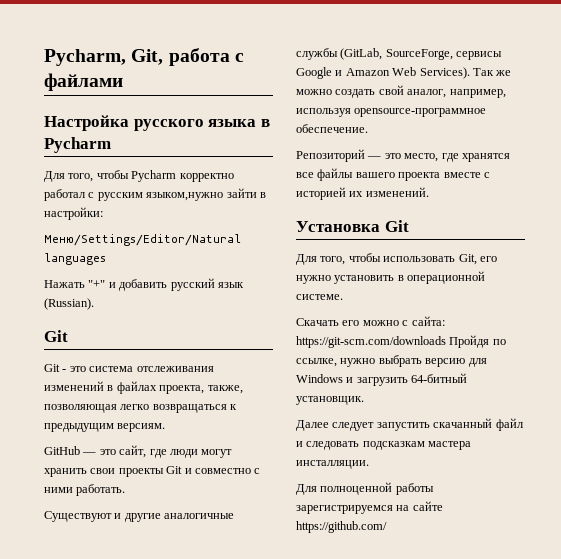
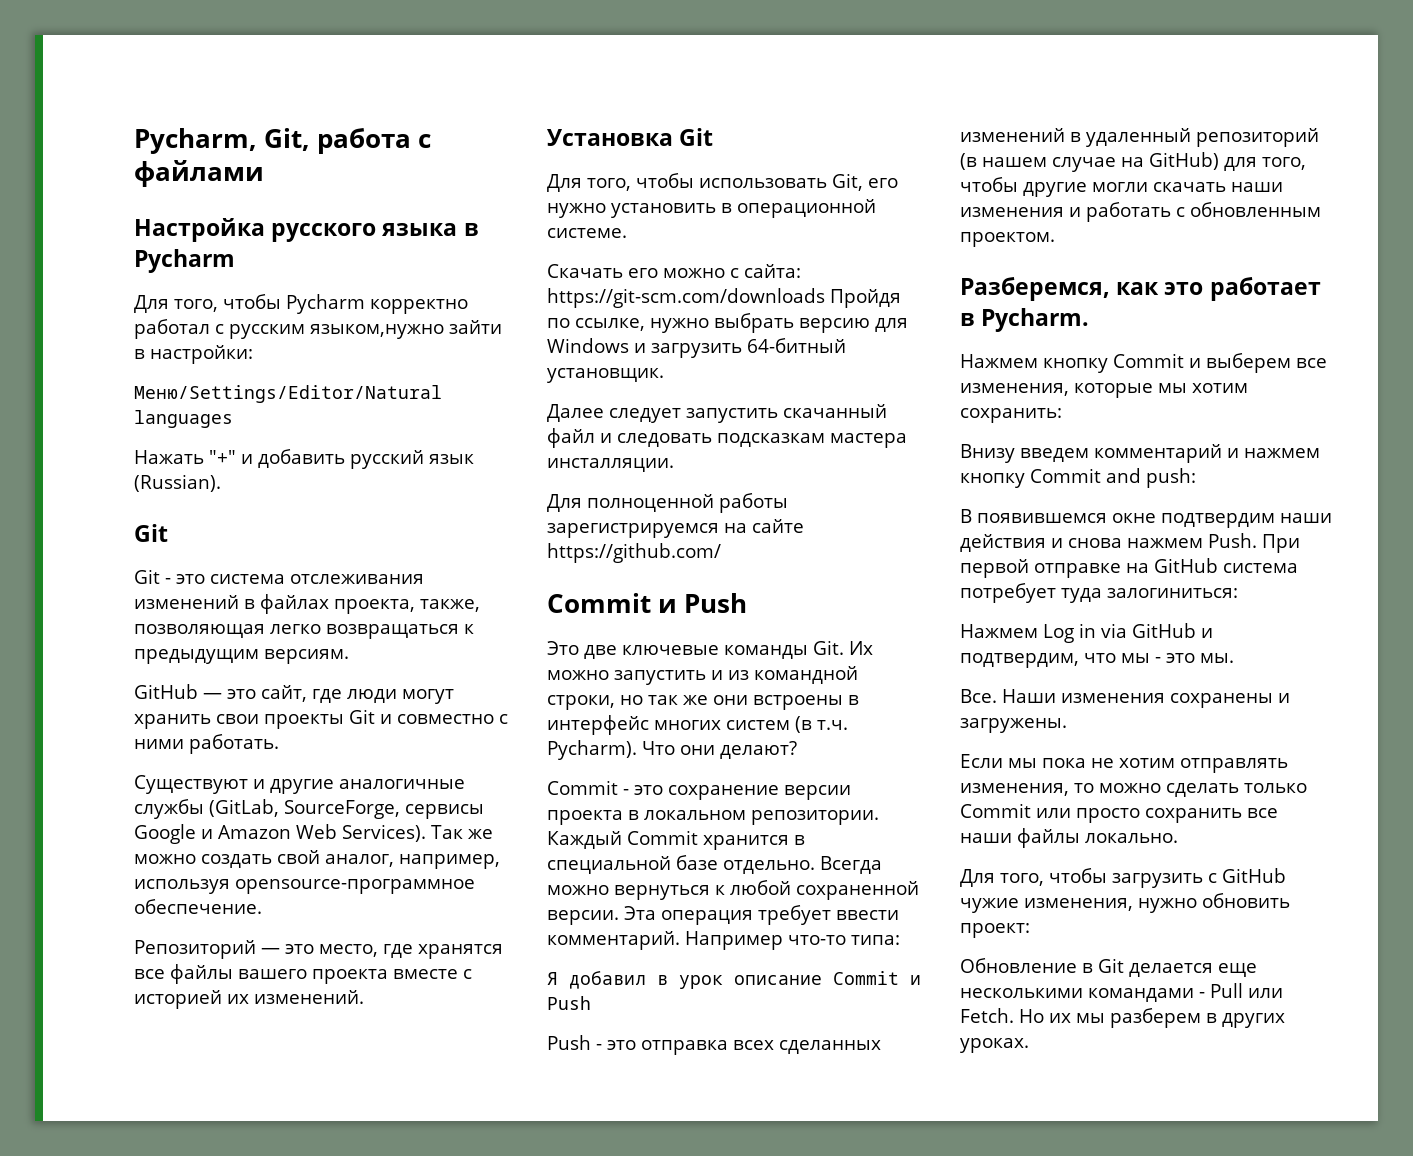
(387, 527) none -> [547,593,748,613] [547,640,873,659] [547,666,858,685] [547,695,859,710] [547,715,848,735] [547,740,797,760] [547,780,851,800] [547,810,879,825] [547,830,805,850] [547,855,882,874] [547,880,919,900] [547,905,899,925] [547,931,900,950] [547,971,921,989] [547,996,591,1010] [547,1035,881,1055] [960,128,1319,147] [960,152,1306,172] [960,177,1283,197] [960,202,1321,222] [960,232,1055,247] [960,277,1321,301] [960,308,1090,332] [960,353,1327,373] [960,383,1248,398] [960,408,1062,423] [960,444,1320,463] [960,468,1196,488] [960,509,1332,528] [960,533,1300,553] [960,558,1298,578] [960,583,1238,603] [960,623,1213,643] [960,653,1234,668] [960,689,1290,708] [960,718,1067,733] [960,754,1288,773] [960,783,1307,797] [960,803,1278,823] [960,828,1178,848] [960,868,1286,888] [960,893,1290,913] [960,923,1030,938] [960,958,1257,977] [960,983,1283,1002] [960,1008,1285,1028] [960,1038,1029,1053] // Commit и Push // Это две ключевые команды Git. Их можно запустить и из командной строки, но так же они встроены в интерфейс многих систем (в т.ч. Pycharm). Что они делают? // Commit - это сохранение версии проекта в локальном репозитории. Каждый Commit хранится в специальной базе отдельно. Всегда можно вернуться к любой сохраненной версии. Эта операция требует ввести комментарий. Например что-то типа: // Я добавил в урок описание Commit и Push // Push - это отправка всех сделанных изменений в удаленный репозиторий (в нашем случае на GitHub) для того, чтобы другие могли скачать наши изменения и работать с обновленным проектом. // Разберемся, как это работает в Pycharm. // Нажмем кнопку Commit и выберем все изменения, которые мы хотим сохранить: // Внизу введем комментарий и нажмем кнопку Commit and push: // В появившемся окне подтвердим наши действия и снова нажмем Push. При первой отправке на GitHub система потребует туда залогиниться: // Нажмем Log in via GitHub и подтвердим, что мы - это мы. // Все. Наши изменения сохранены и загружены. // Если мы пока не хотим отправлять изменения, то можно сделать только Commit или просто сохранить все наши файлы локально. // Для того, чтобы загрузить с GitHub чужие изменения, нужно обновить проект: // Обновление в Git делается еще несколькими командами - Pull или Fetch. Но их мы разберем в других уроках.

